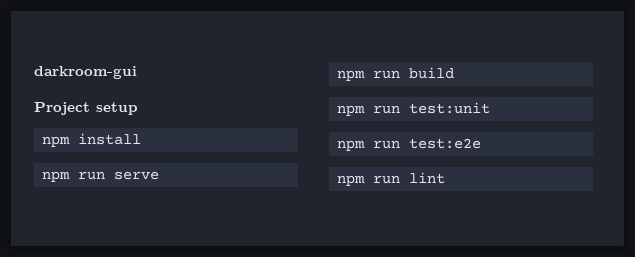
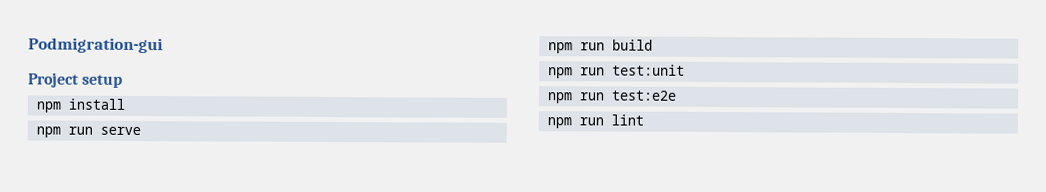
[34,66,137,79] darkroom-gui -> [28,37,163,54] Podmigration-gui

